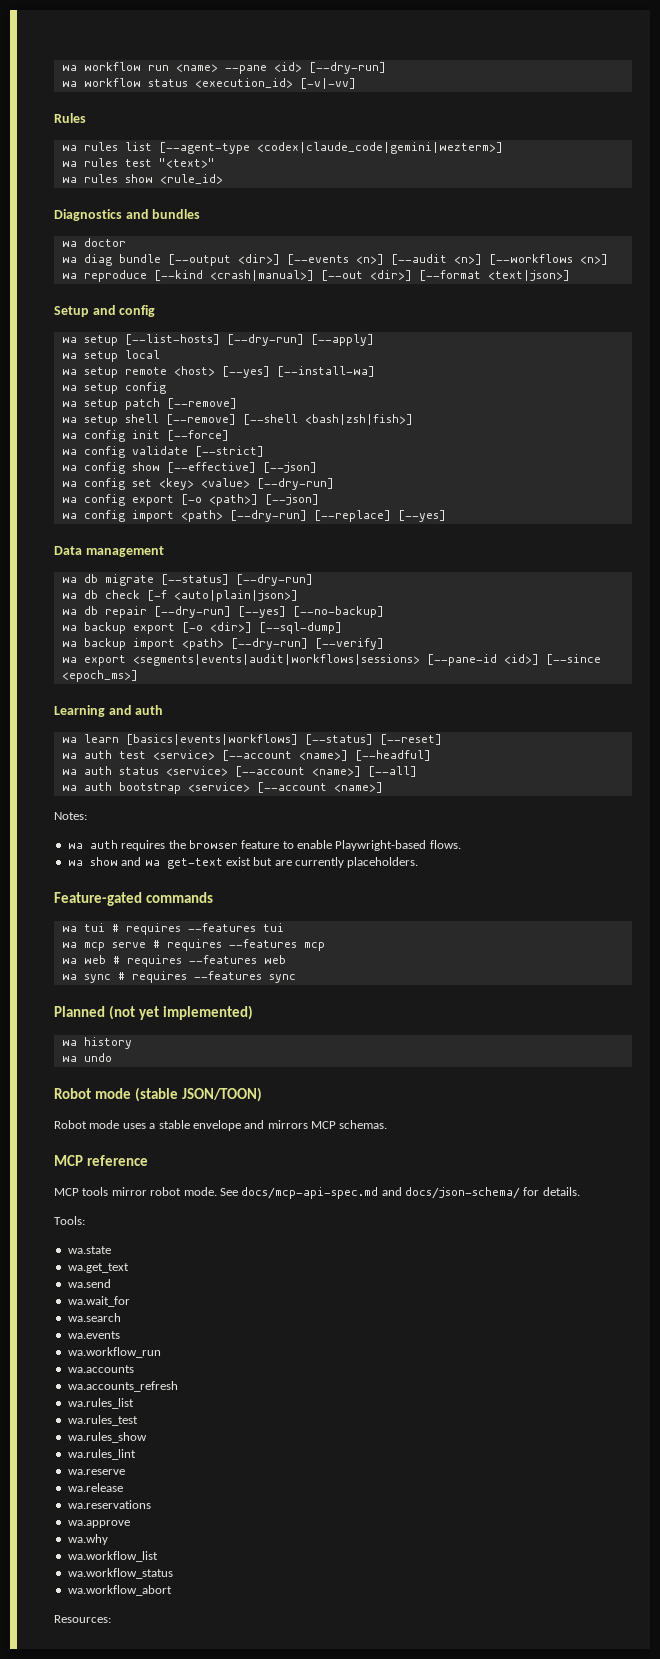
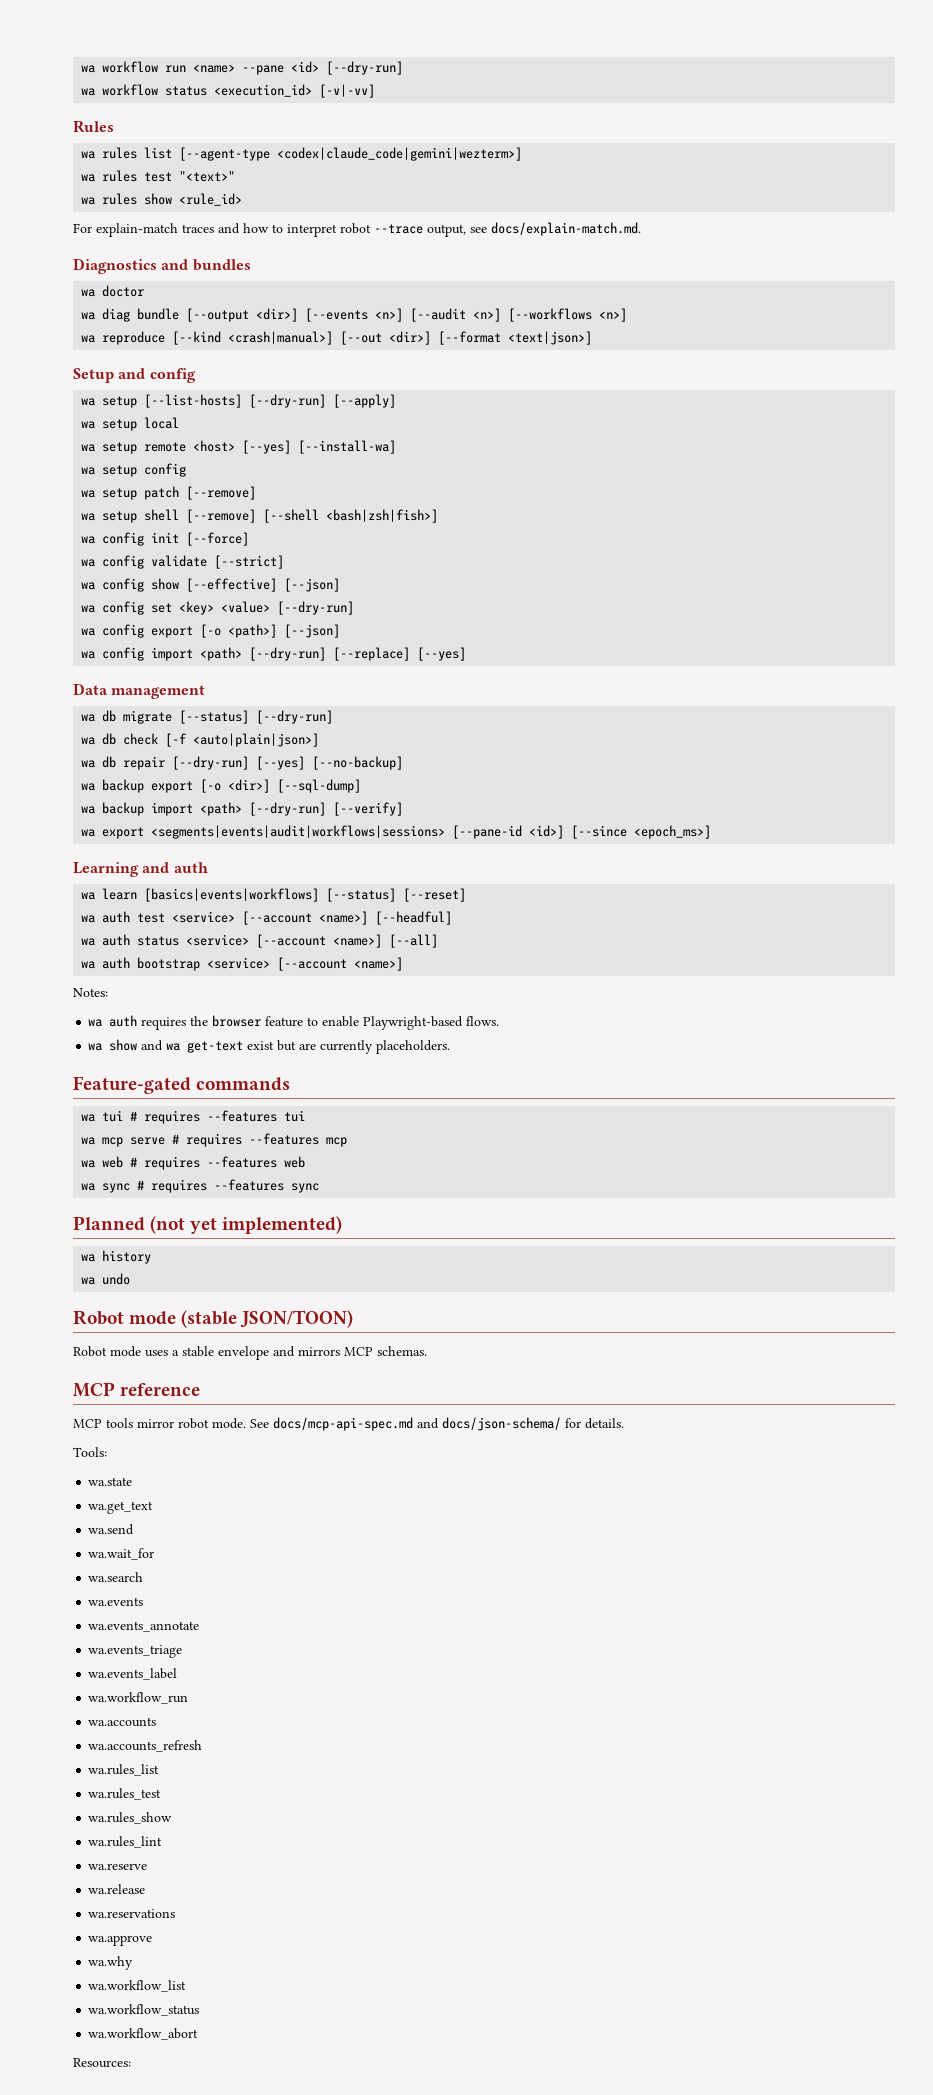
(223, 179) none -> [73,222,641,237] // For explain-match traces and how to interpret robot --trace output, see docs/explain-match.md.
(120, 1335) none -> [88,1621,200,1632] [88,1645,183,1658] [88,1668,178,1680] // wa.events_annotate // wa.events_triage // wa.events_label

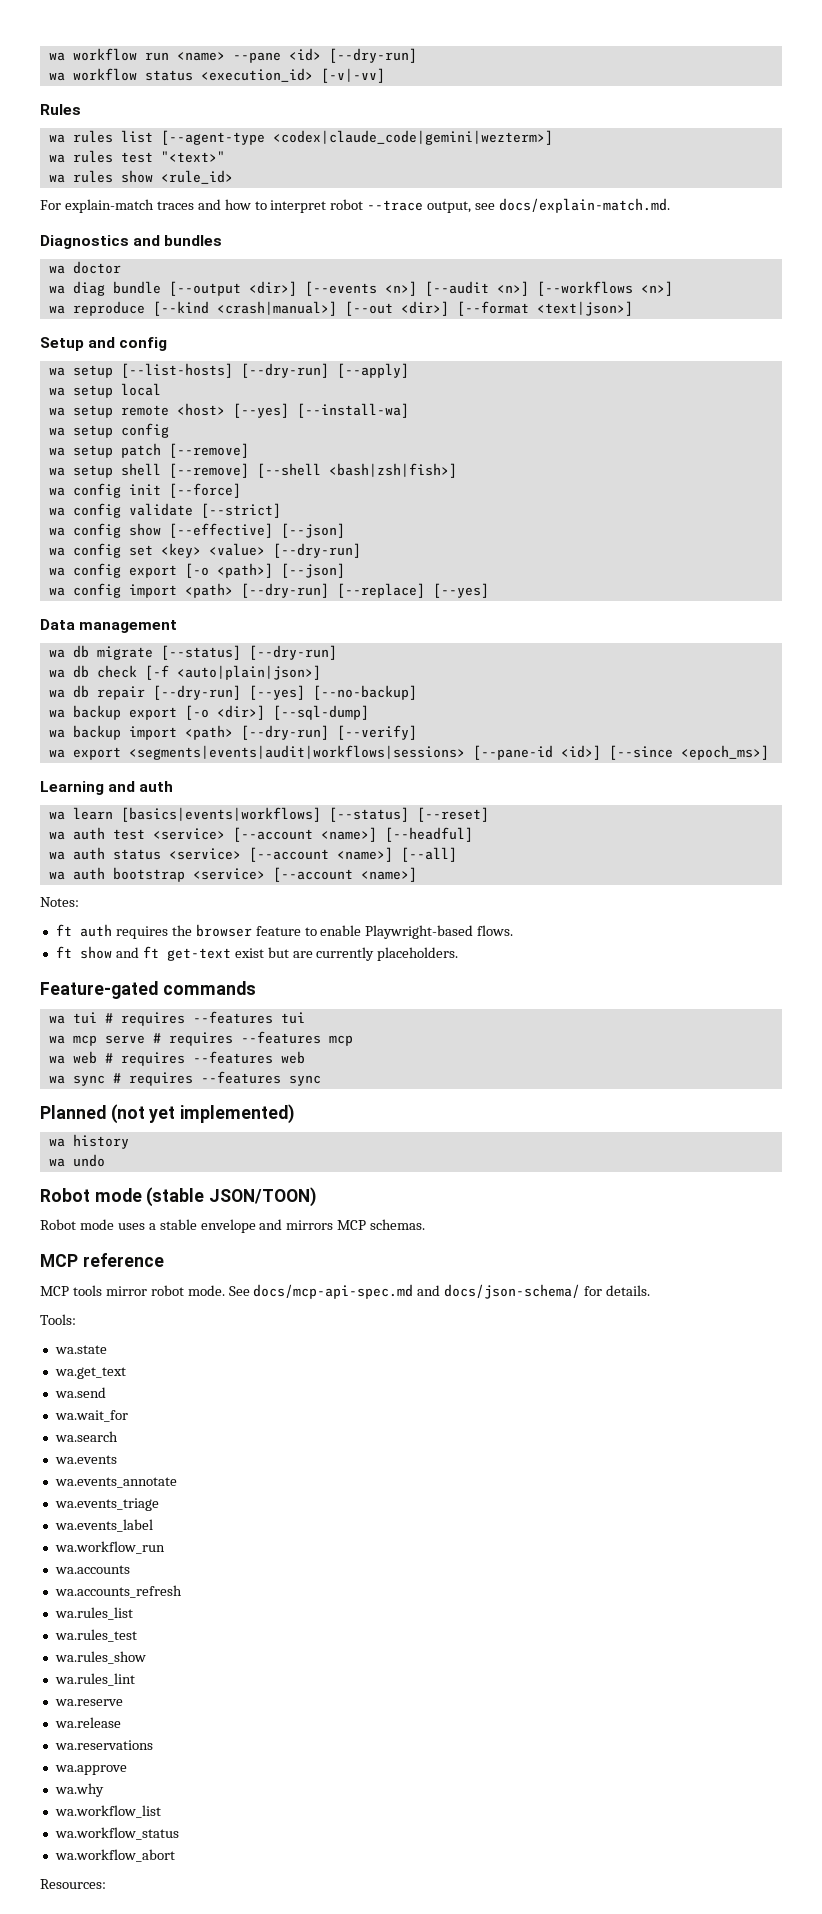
[88,1019,103,1027] wa -> [55,924,72,936] ft
[88,1043,103,1051] wa -> [55,946,72,958] ft
[166,1043,181,1051] wa -> [142,946,159,958] ft

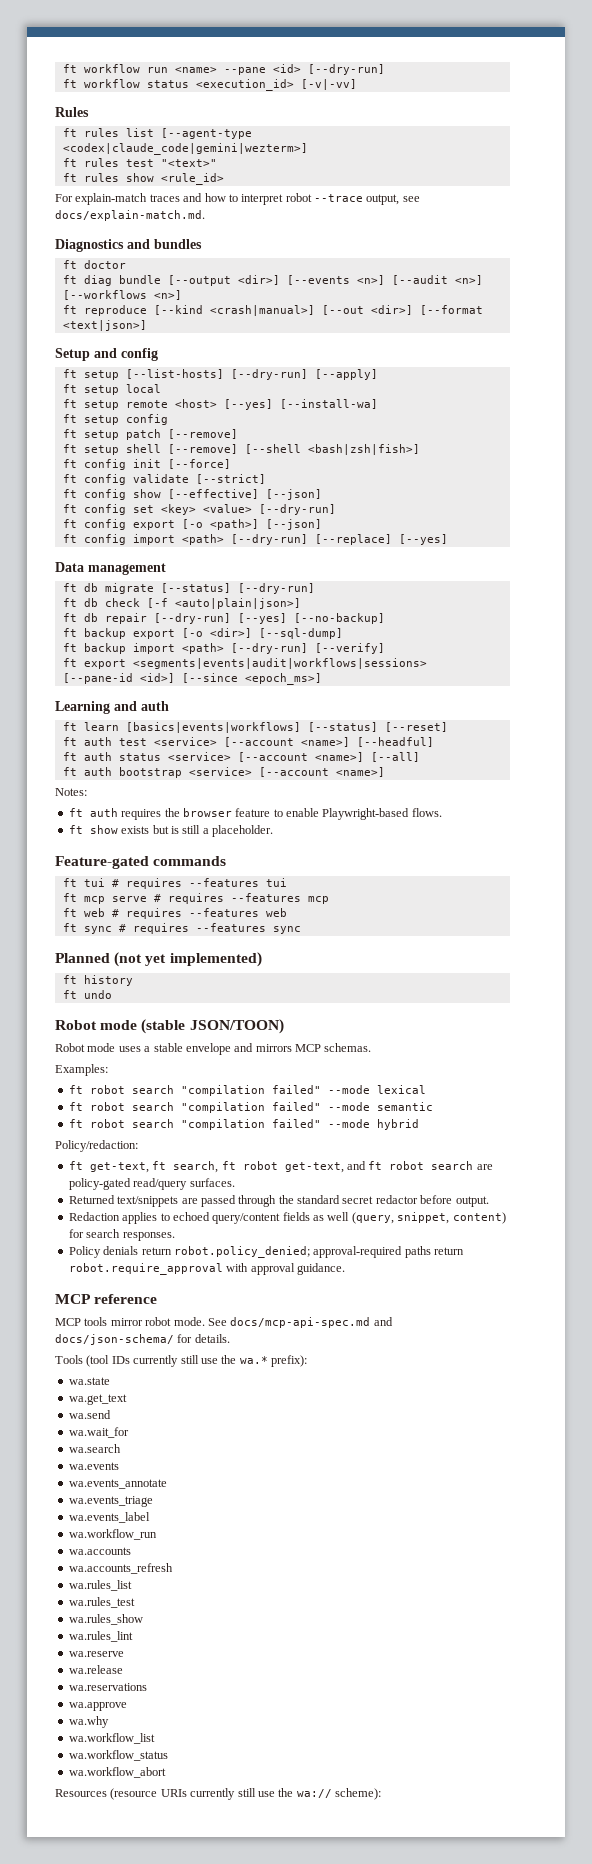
[48,52,65,61] wa -> [62,64,77,73] ft
[48,72,65,81] wa -> [62,79,77,88] ft
[48,134,65,143] wa -> [62,128,77,137] ft
[48,154,65,163] wa -> [62,158,77,167] ft
[48,174,65,183] wa -> [62,173,77,182] ft
[48,265,65,274] wa -> [62,260,77,269] ft
[48,285,65,294] wa -> [62,275,77,284] ft
[48,305,65,314] wa -> [62,305,77,314] ft
[48,367,65,376] wa -> [62,369,77,378] ft
[48,387,65,396] wa -> [62,384,77,393] ft
[48,407,65,416] wa -> [62,399,77,408] ft
[48,427,65,436] wa -> [62,414,77,423] ft
[48,447,65,456] wa -> [62,429,77,438] ft
[48,467,65,476] wa -> [62,444,77,453] ft
[48,487,65,496] wa -> [62,459,77,468] ft
[48,507,65,516] wa -> [62,474,77,483] ft
[48,527,65,536] wa -> [62,489,77,498] ft
[48,547,65,556] wa -> [62,504,77,513] ft
[48,567,65,576] wa -> [62,519,77,528] ft
[48,587,65,596] wa -> [62,534,77,543] ft
[48,649,65,658] wa -> [62,583,77,592] ft
[48,669,65,678] wa -> [62,598,77,607] ft
[48,689,65,698] wa -> [62,613,77,622] ft
[48,709,65,718] wa -> [62,628,77,637] ft
[48,729,65,738] wa -> [62,643,77,652] ft
[48,749,65,758] wa -> [62,658,77,667] ft
[48,811,65,820] wa -> [62,722,77,731] ft
[48,831,65,840] wa -> [62,737,77,746] ft
[48,851,65,860] wa -> [62,752,77,761] ft
[48,871,65,880] wa -> [62,767,77,776] ft
[115,946,459,961] and ft get-text exist but are currently placeholders. -> [121,825,273,837] exists but is still a placeholder.
[48,1015,65,1024] wa -> [62,878,77,887] ft
[48,1035,65,1044] wa -> [62,893,77,902] ft
[48,1055,65,1064] wa -> [62,908,77,917] ft
[48,1075,65,1084] wa -> [62,923,77,932] ft
[48,1138,65,1147] wa -> [62,975,77,984] ft
[48,1158,65,1167] wa -> [62,990,77,999] ft
(426, 1224) none -> [55,1064,108,1076] [68,1085,426,1096] [68,1102,433,1113] [68,1119,419,1130] [55,1140,138,1152] [68,1161,493,1173] [68,1178,235,1190] [68,1195,489,1207] [68,1212,506,1224] [68,1229,175,1241] [68,1246,464,1258] [68,1263,345,1275] // Examples: // ft robot search "compilation failed" --mode lexical // ft robot search "compilation failed" --mode semantic // ft robot search "compilation failed" --mode hybrid // Policy/redaction: // ft get-text, ft search, ft robot get-text, and ft robot search are policy-gated read/query surfaces. // Returned text/snippets are passed through the standard secret redactor before output. // Redaction applies to echoed query/content fields as well (query, snippet, content) for search responses. // Policy denials return robot.policy_denied; approval-required paths return robot.require_approval with approval guidance.
[40,1314,76,1325] Tools: -> [55,1355,307,1367] Tools (tool IDs currently still use the wa.* prefix):
[40,1879,106,1889] Resources: -> [55,1788,381,1800] Resources (resource URIs currently still use the wa:// scheme):

